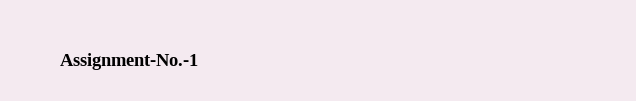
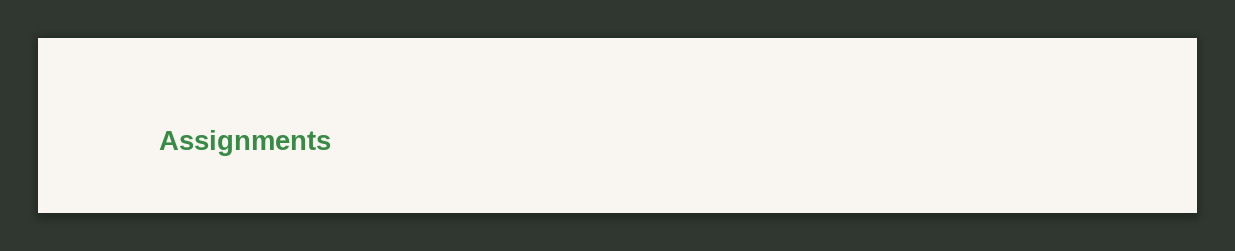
[60,53,198,70] Assignment-No.-1 -> [159,130,331,156] Assignments

